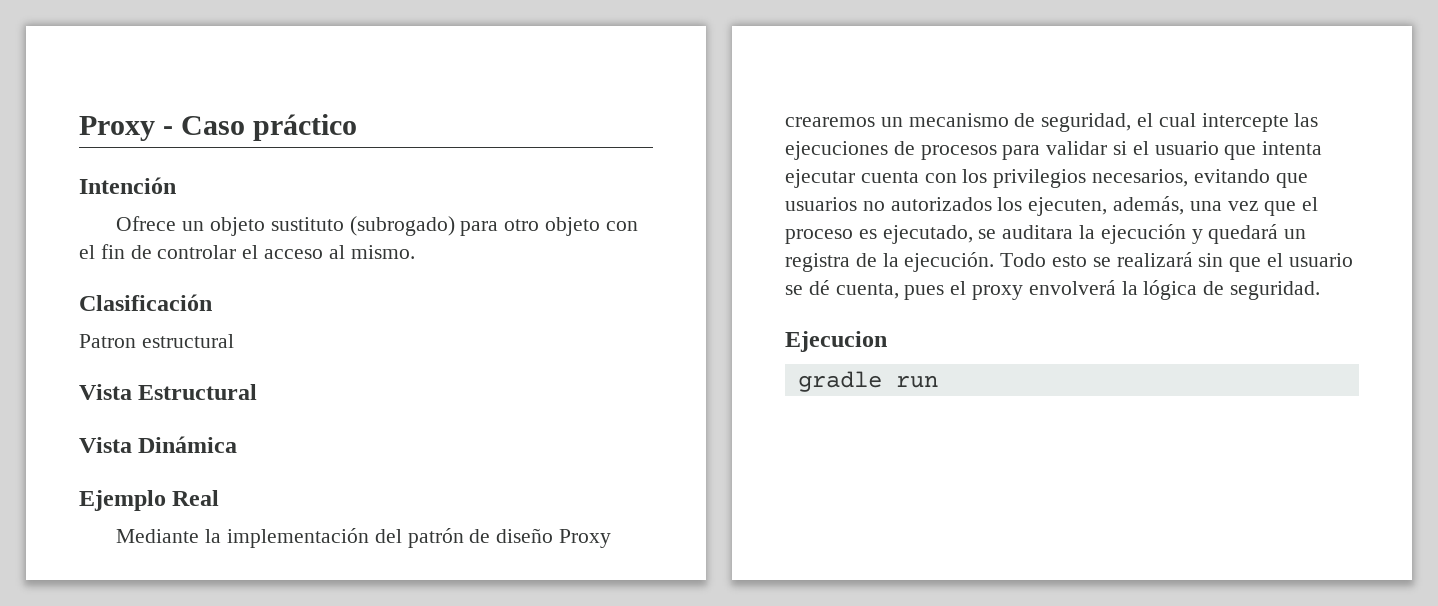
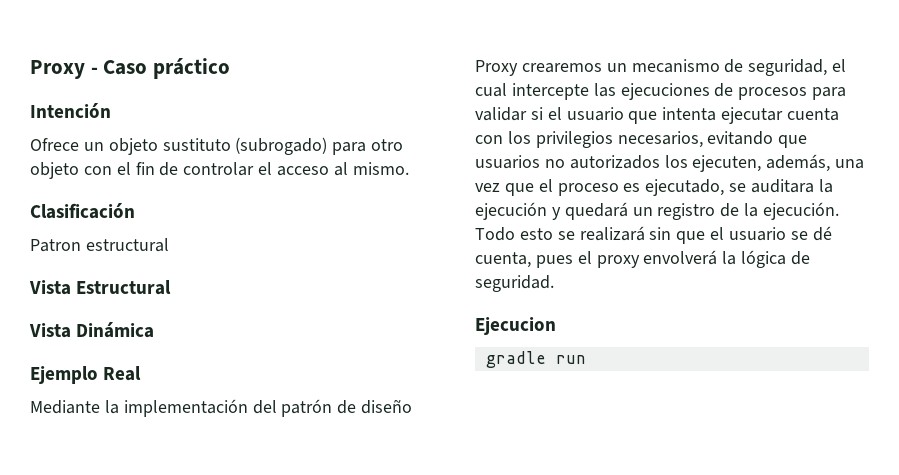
[785,253,850,272] registra -> [657,203,716,220] registro

